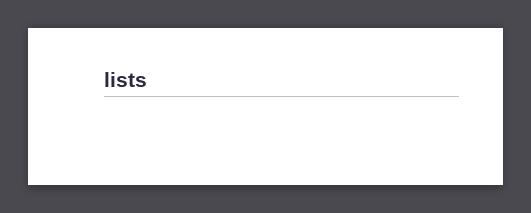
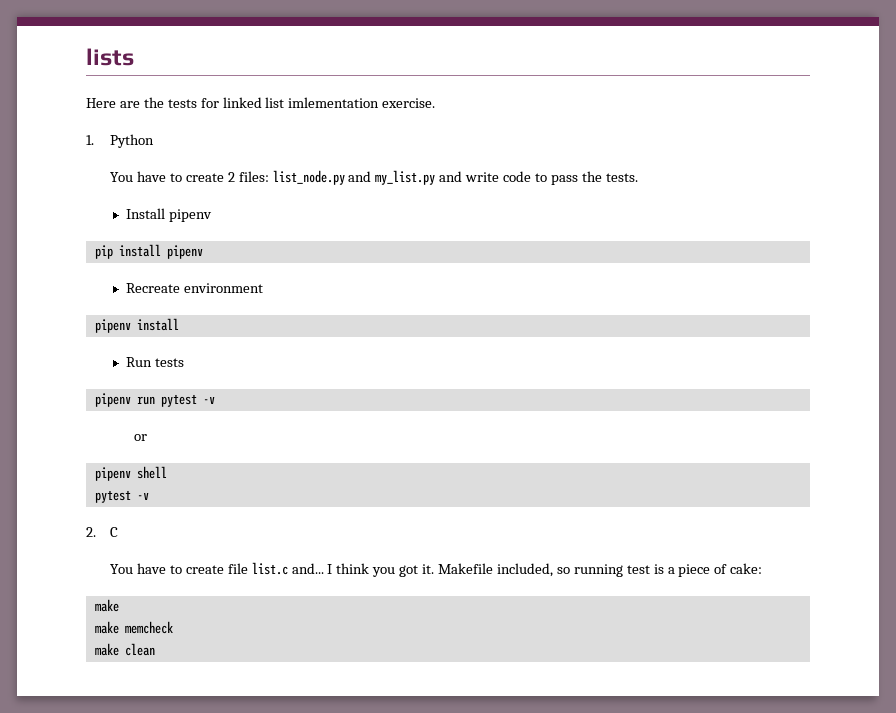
(147, 79) none -> [86,97,436,108] [86,134,155,148] [110,170,638,185] [125,208,212,222] [94,244,203,259] [125,283,263,293] [94,318,179,333] [125,357,184,367] [94,393,215,407] [134,434,148,441] [94,466,167,481] [94,490,149,503] [86,527,119,537] [110,562,763,577] [94,599,119,612] [94,621,173,634] [94,643,155,656] // Here are the tests for linked list imlementation exercise. // 1. Python // You have to create 2 files: list_node.py and my_list.py and write code to pass the tests. // Install pipenv // pip install pipenv // Recreate environment // pipenv install // Run tests // pipenv run pytest -v // or // pipenv shell // pytest -v // 2. C // You have to create file list.c and... I think you got it. Makefile included, so running test is a piece of cake: // make // make memcheck // make clean

